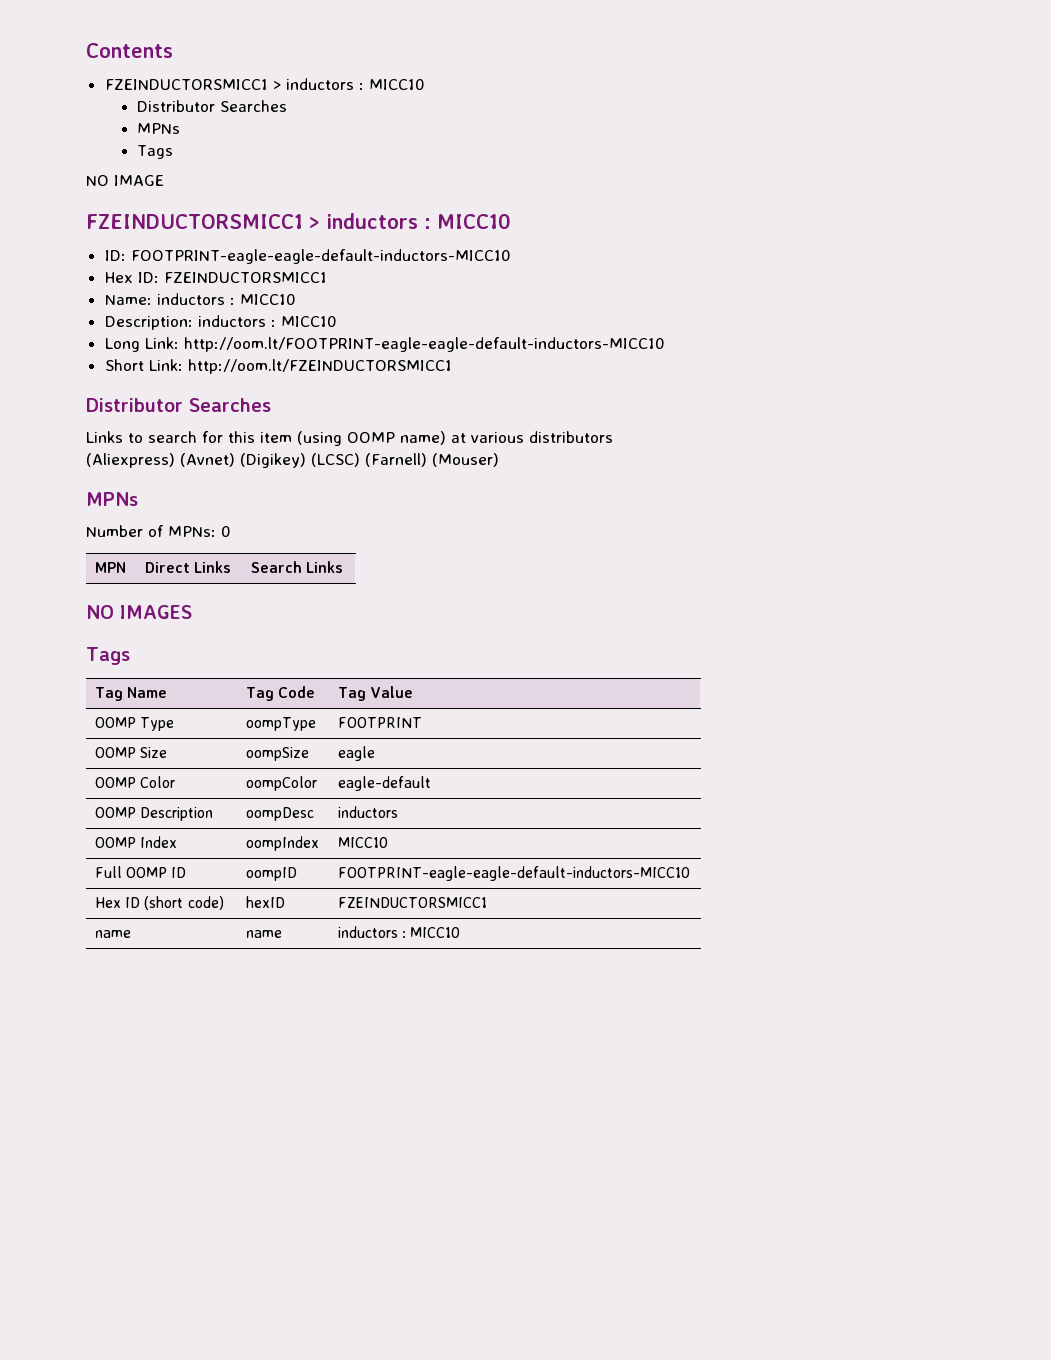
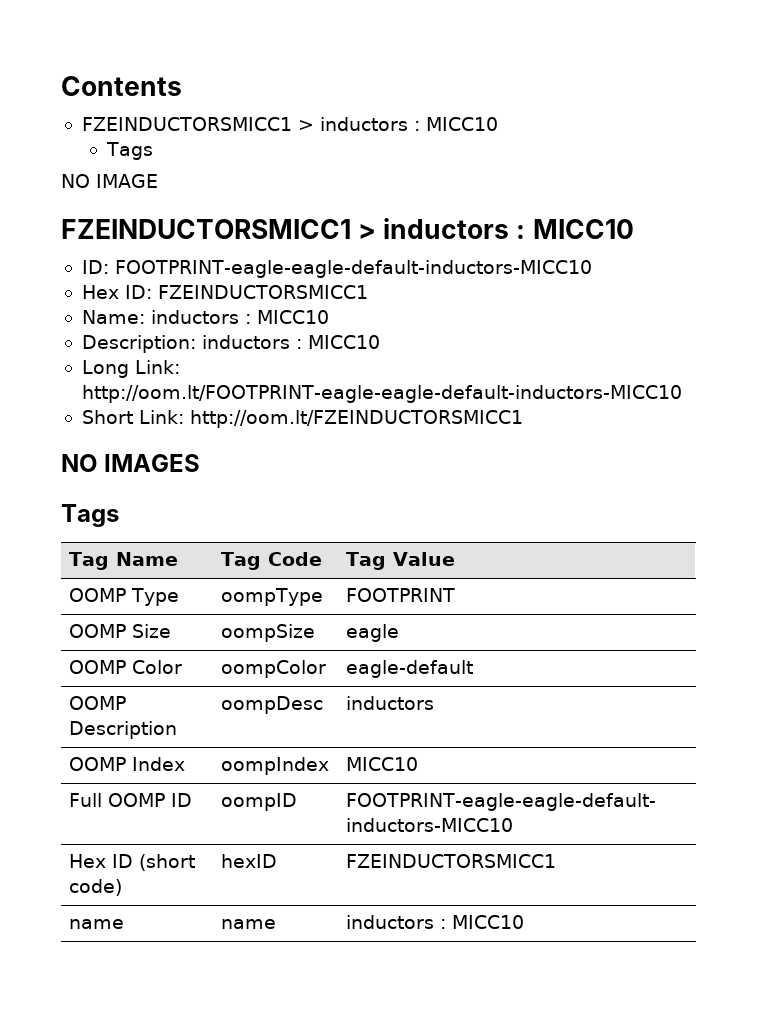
[137,100,288,112] [137,123,181,134] // Distributor Searches // MPNs -> (498, 124) none
[86,398,271,412] [86,431,613,446] [86,453,499,468] [86,492,138,506] [86,525,231,537] [95,562,127,573] [145,561,232,573] [251,561,344,573] // Distributor Searches // Links to search for this item (using OOMP name) at various distributors // (Aliexpress) (Avnet) (Digikey) (LCSC) (Farnell) (Mouser) // MPNs // Number of MPNs: 0 // MPN | Direct Links | Search Links -> (523, 419) none

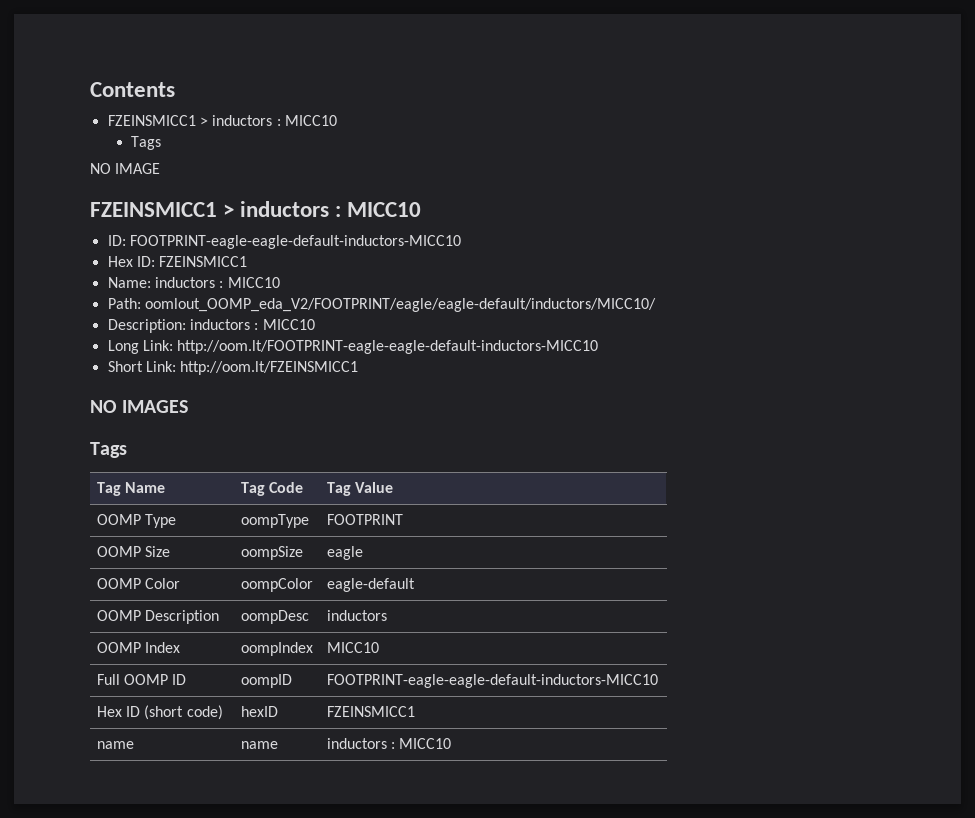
[81,117,292,131] FZEINDUCTORSMICC1 -> [107,115,196,126] FZEINSMICC1
[61,219,351,239] FZEINDUCTORSMICC1 -> [90,202,217,217] FZEINSMICC1
[157,285,368,299] FZEINDUCTORSMICC1 -> [159,256,248,267] FZEINSMICC1
(329, 317) none -> [107,298,656,312] // Path: oomlout_OOMP_eda_V2/FOOTPRINT/eagle/eagle-default/inductors/MICC10/
[189,410,523,428] http://oom.lt/FZEINDUCTORSMICC1 -> [180,361,359,375] http://oom.lt/FZEINSMICC1
[346,854,557,868] FZEINDUCTORSMICC1 -> [326,706,415,717] FZEINSMICC1

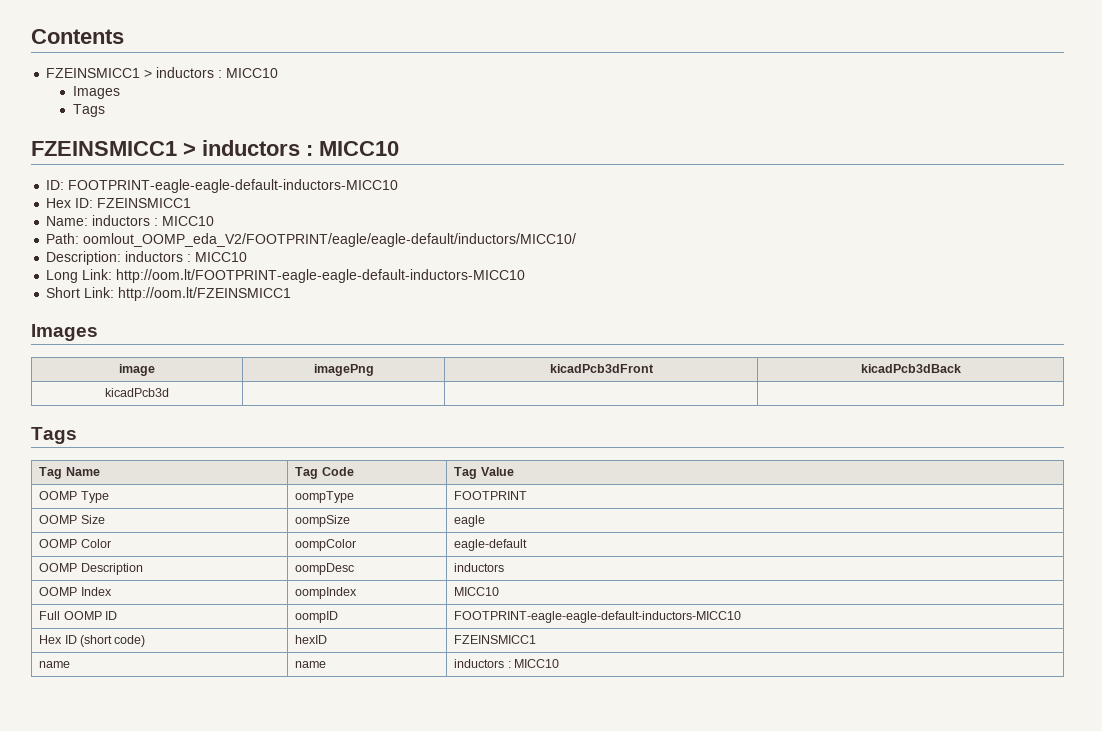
[130,136,161,150] [90,163,161,174] // Tags // NO IMAGE -> [72,86,120,99] [72,104,105,117] // Images // Tags
[90,400,189,413] NO IMAGES -> [31,324,98,341] [119,364,155,376] [313,364,374,376] [549,364,654,373] [860,364,961,373] [105,388,169,397] Images // image | imagePng | kicadPcb3dFront | kicadPcb3dBack // kicadPcb3d | | |

